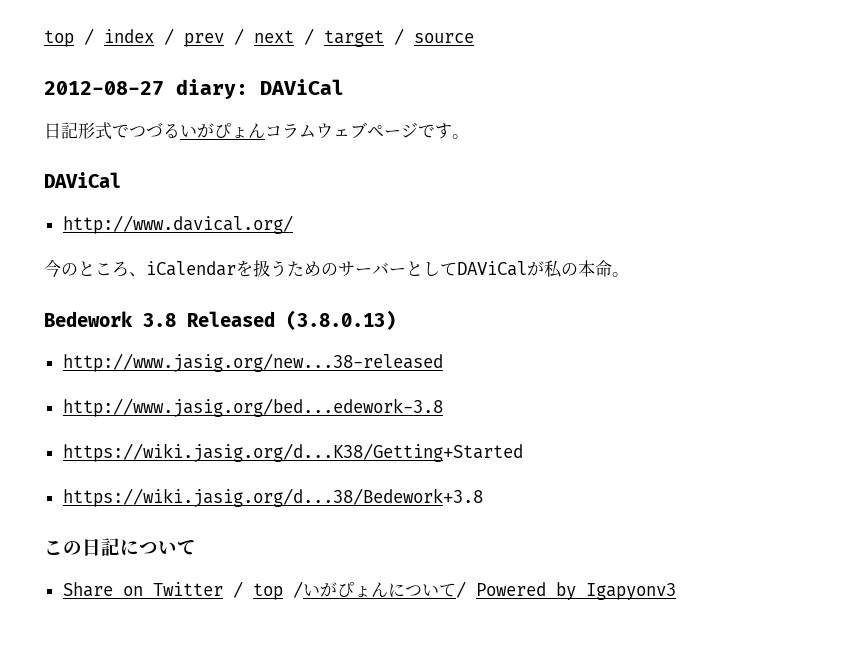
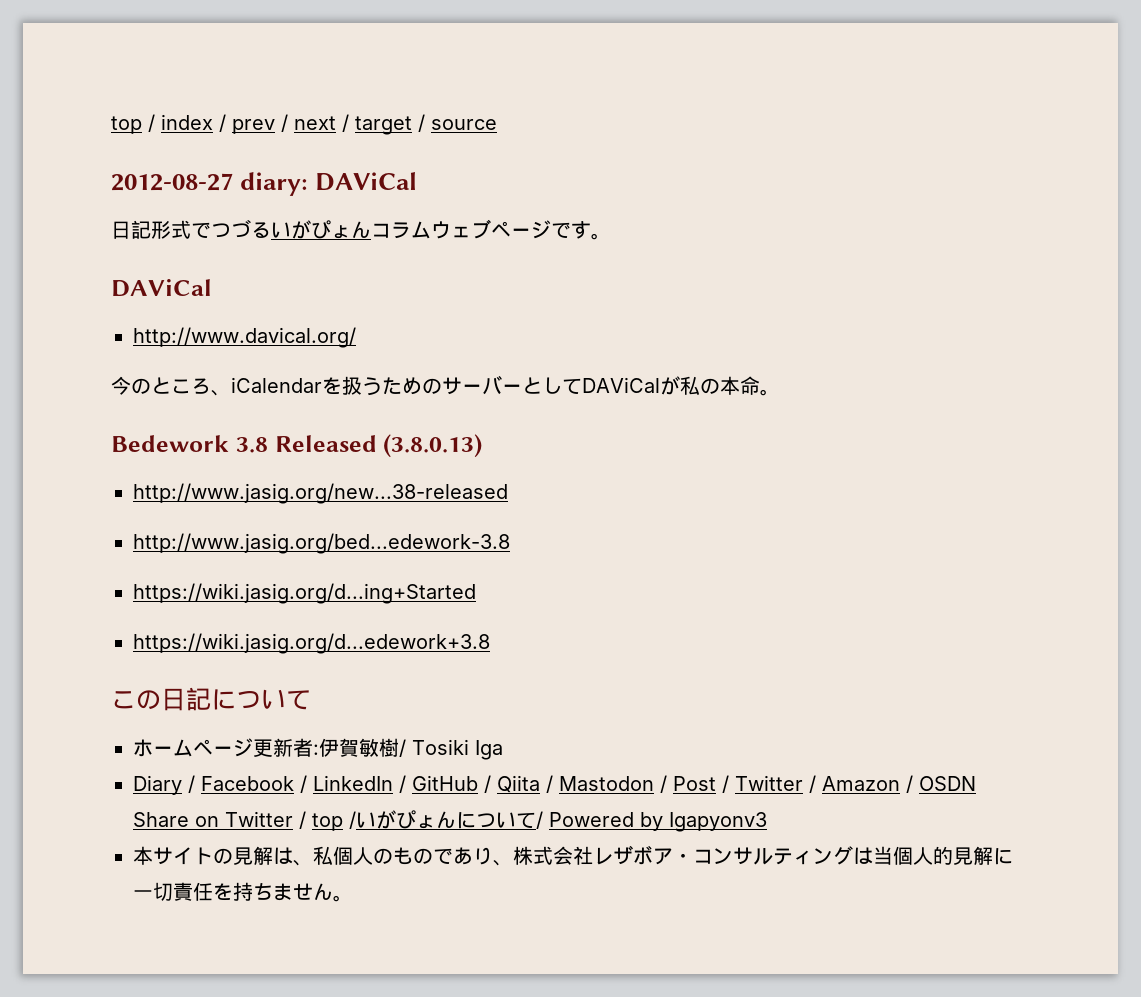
[62,443,523,462] [62,488,483,507] https://wiki.jasig.org/d...K38/Getting+Started // https://wiki.jasig.org/d...38/Bedework+3.8 -> [133,583,476,604] [133,633,490,654] https://wiki.jasig.org/d...ing+Started // https://wiki.jasig.org/d...edework+3.8
(196, 547) none -> [133,738,503,760] [133,775,976,795] ホームページ更新者:伊賀敏樹/ Tosiki Iga // Diary / Facebook / LinkedIn / GitHub / Qiita / Mastodon / Post / Twitter / Amazon / OSDN
(676, 591) none -> [133,845,1013,866] [133,882,353,902] // 本サイトの見解は、私個人のものであり、株式会社レザボア・コンサルティングは当個人的見解に一切責任を持ちません。

